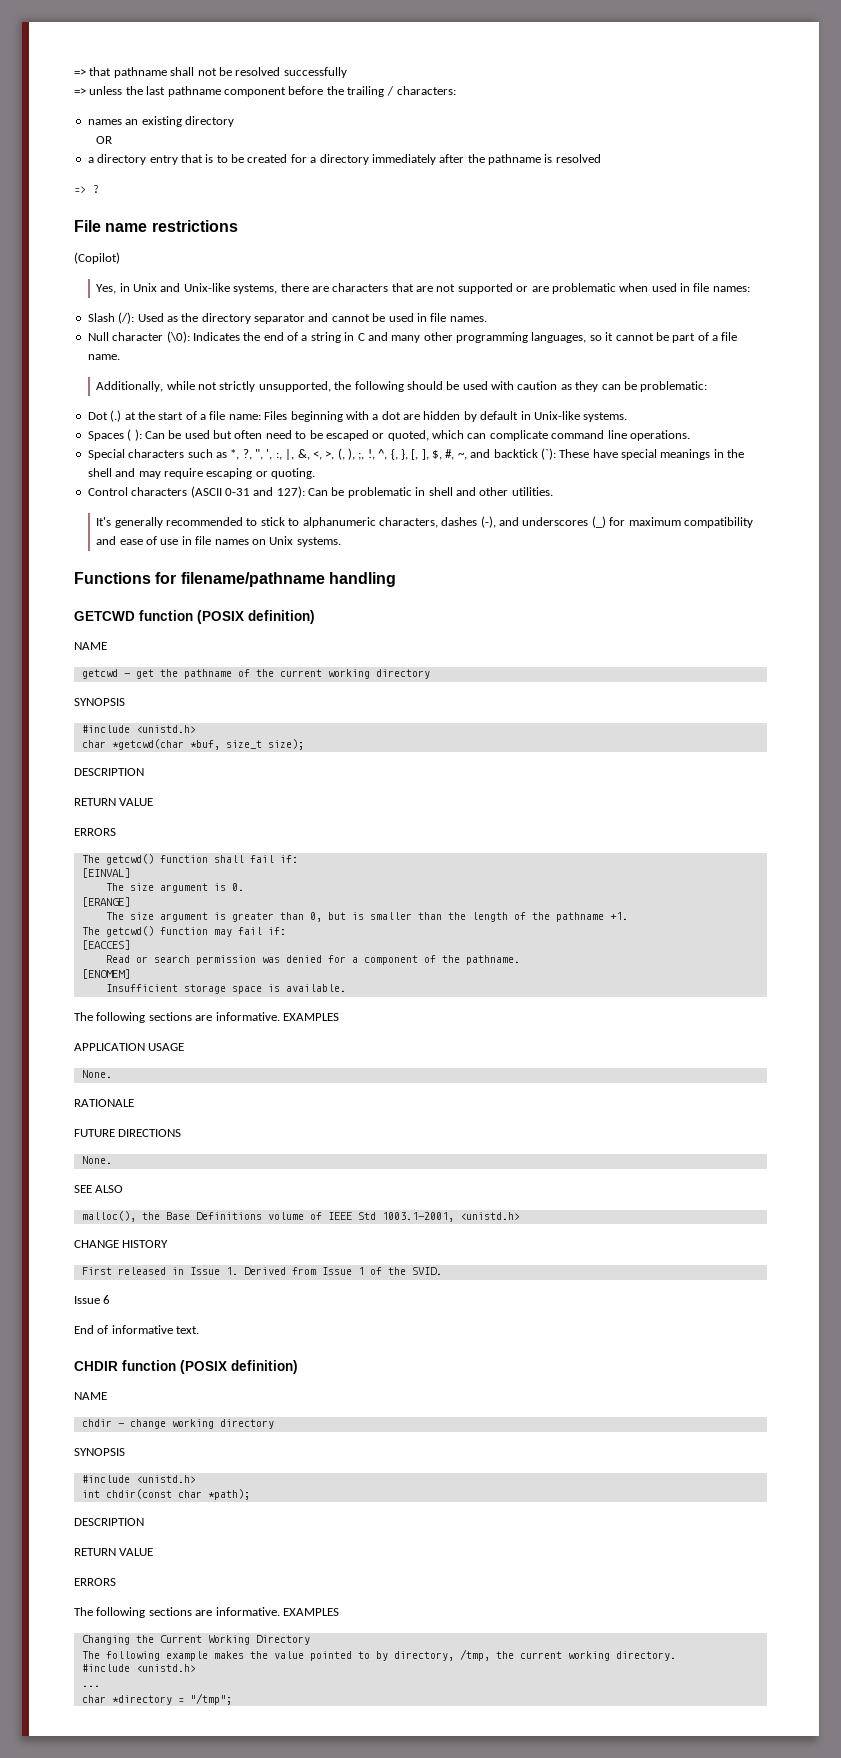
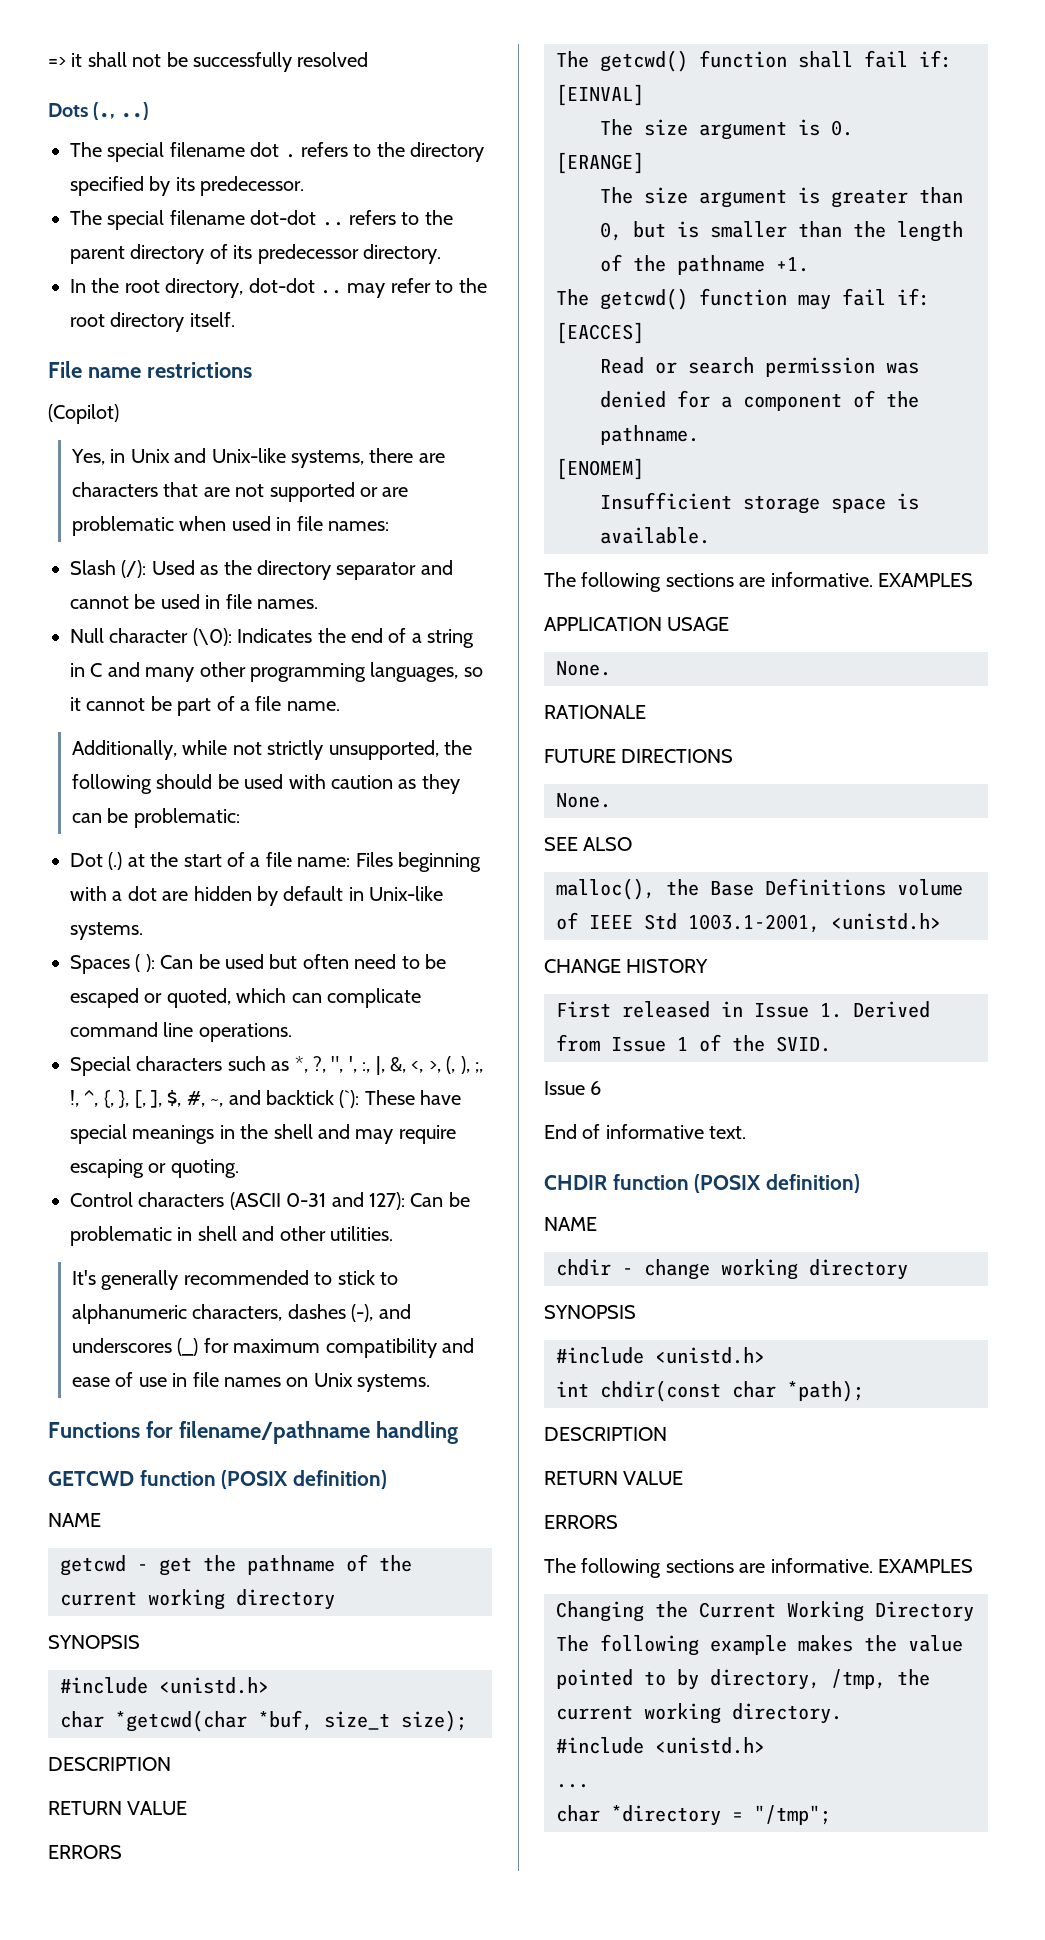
[74,67,167,78] => that pathname -> [48,53,83,67] => it
[235,67,281,76] resolved -> (188, 59) none
[74,85,456,97] [87,116,234,127] [96,136,113,144] [87,154,601,165] [74,185,98,193] // => unless the last pathname component before the trailing / characters: // names an existing directory // OR // a directory entry that is to be created for a directory immediately after the pathname is resolved // => ? -> [297,52,369,67] [48,102,149,120] [70,142,485,162] [70,176,305,196] [70,210,453,230] [70,244,441,264] [70,278,487,298] [70,312,235,332] resolved // Dots (., ..) // The special filename dot . refers to the directory specified by its predecessor. // The special filename dot-dot .. refers to the parent directory of its predecessor directory. // In the root directory, dot-dot .. may refer to the root directory itself.

